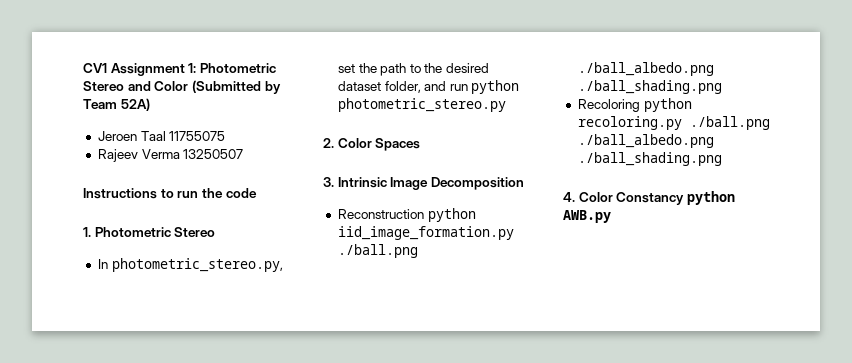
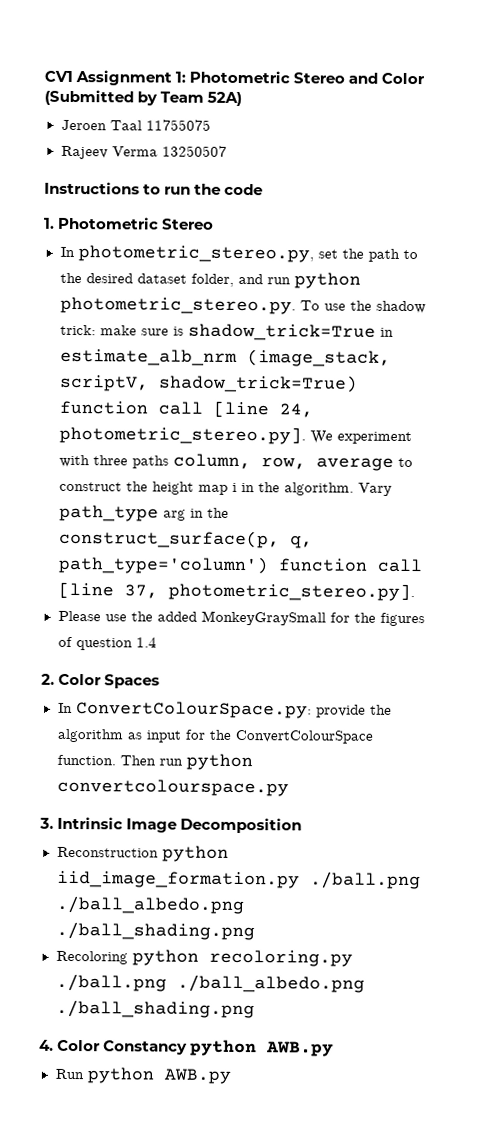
[337,98,506,112] [323,138,421,151] photometric_stereo.py // 2. Color Spaces -> [59,296,426,315] [59,323,394,341] [59,348,391,367] [59,374,358,393] [58,400,313,418] [58,425,412,445] [58,453,413,471] [58,481,392,496] [58,504,229,522] [58,529,313,549] [57,555,423,575] [57,581,415,602] [57,610,425,627] [57,636,157,651] [41,673,161,689] [57,701,392,719] [56,728,374,744] [56,753,253,771] [56,778,289,797] photometric_stereo.py. To use the shadow trick: make sure is shadow_trick=True in estimate_alb_nrm (image_stack, scriptV, shadow_trick=True) function call [line 24, photometric_stereo.py]. We experiment with three paths column, row, average to construct the height map i in the algorithm. Vary path_type arg in the construct_surface(p, q, path_type='column') function call [line 37, photometric_stereo.py]. // Please use the added MonkeyGraySmall for the figures of question 1.4 // 2. Color Spaces // In ConvertColourSpace.py: provide the algorithm as input for the ConvertColourSpace function. Then run python convertcolourspace.py
(611, 216) none -> [54,1067,231,1084] // Run python AWB.py

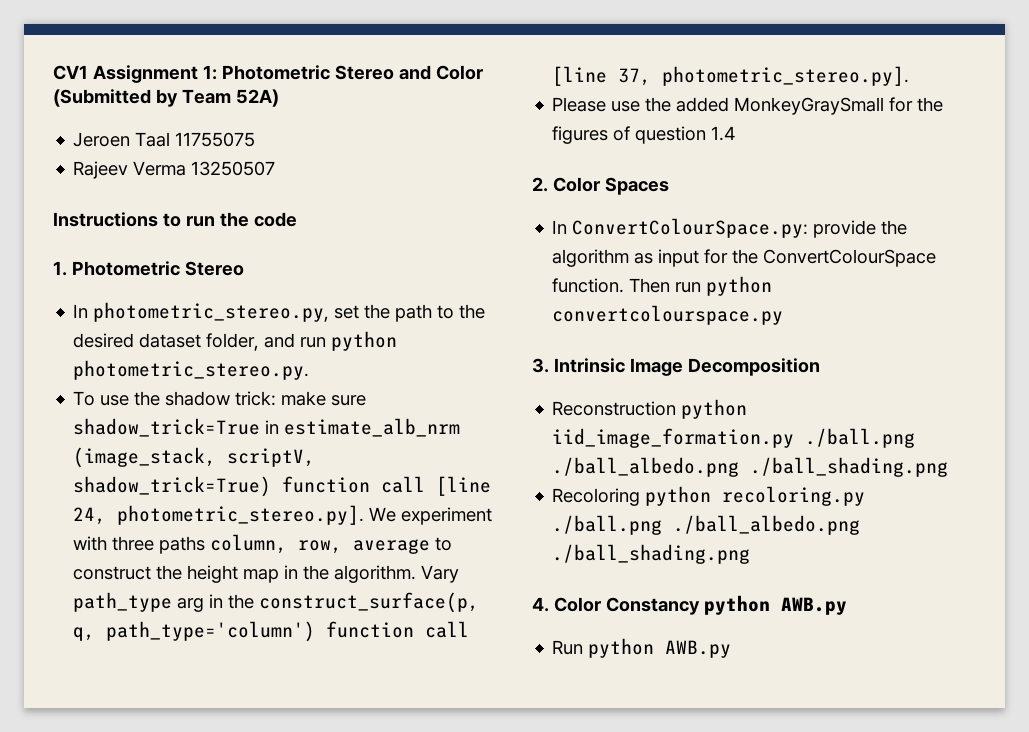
(296, 305) none -> (310, 370) //
[172,326,184,336] is -> (367, 400) none
[231,482,237,492] i -> (280, 576) none

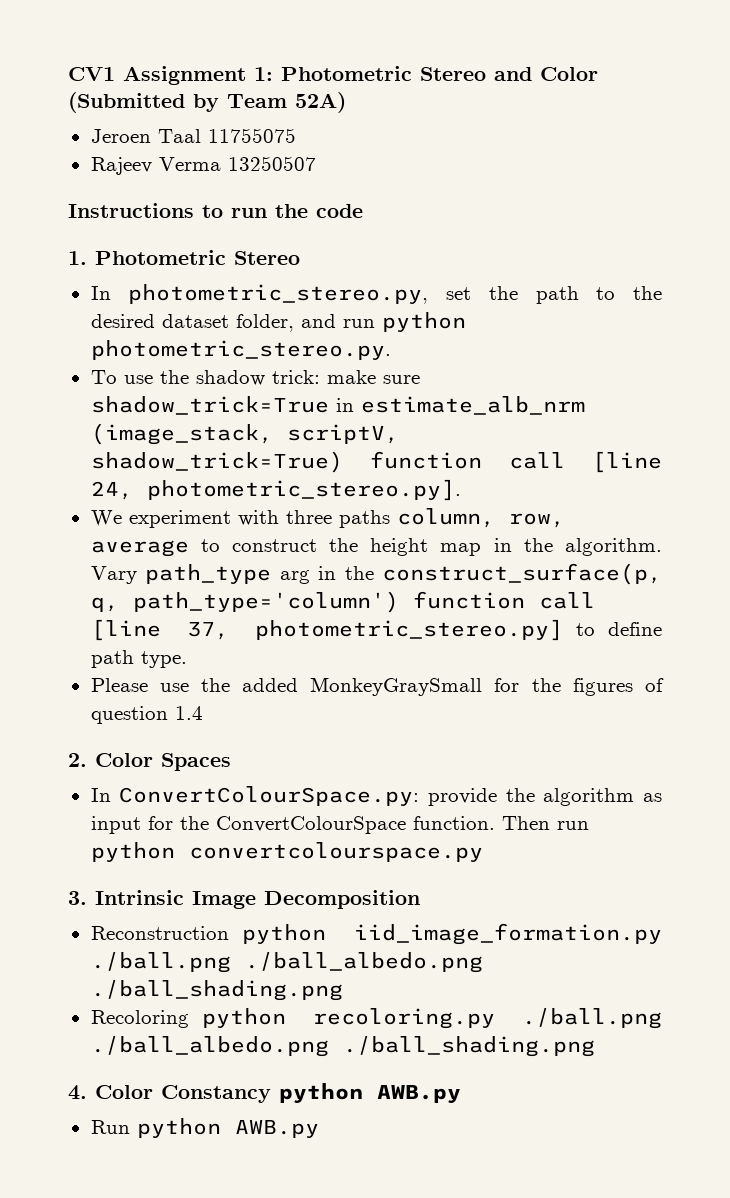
(365, 515) none -> (461, 490) //
[662,66,910,86] photometric_stereo.py]. -> [254,619,662,641] [90,650,187,668] photometric_stereo.py] to define path type.

